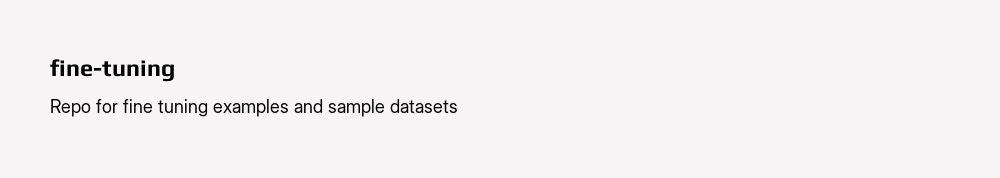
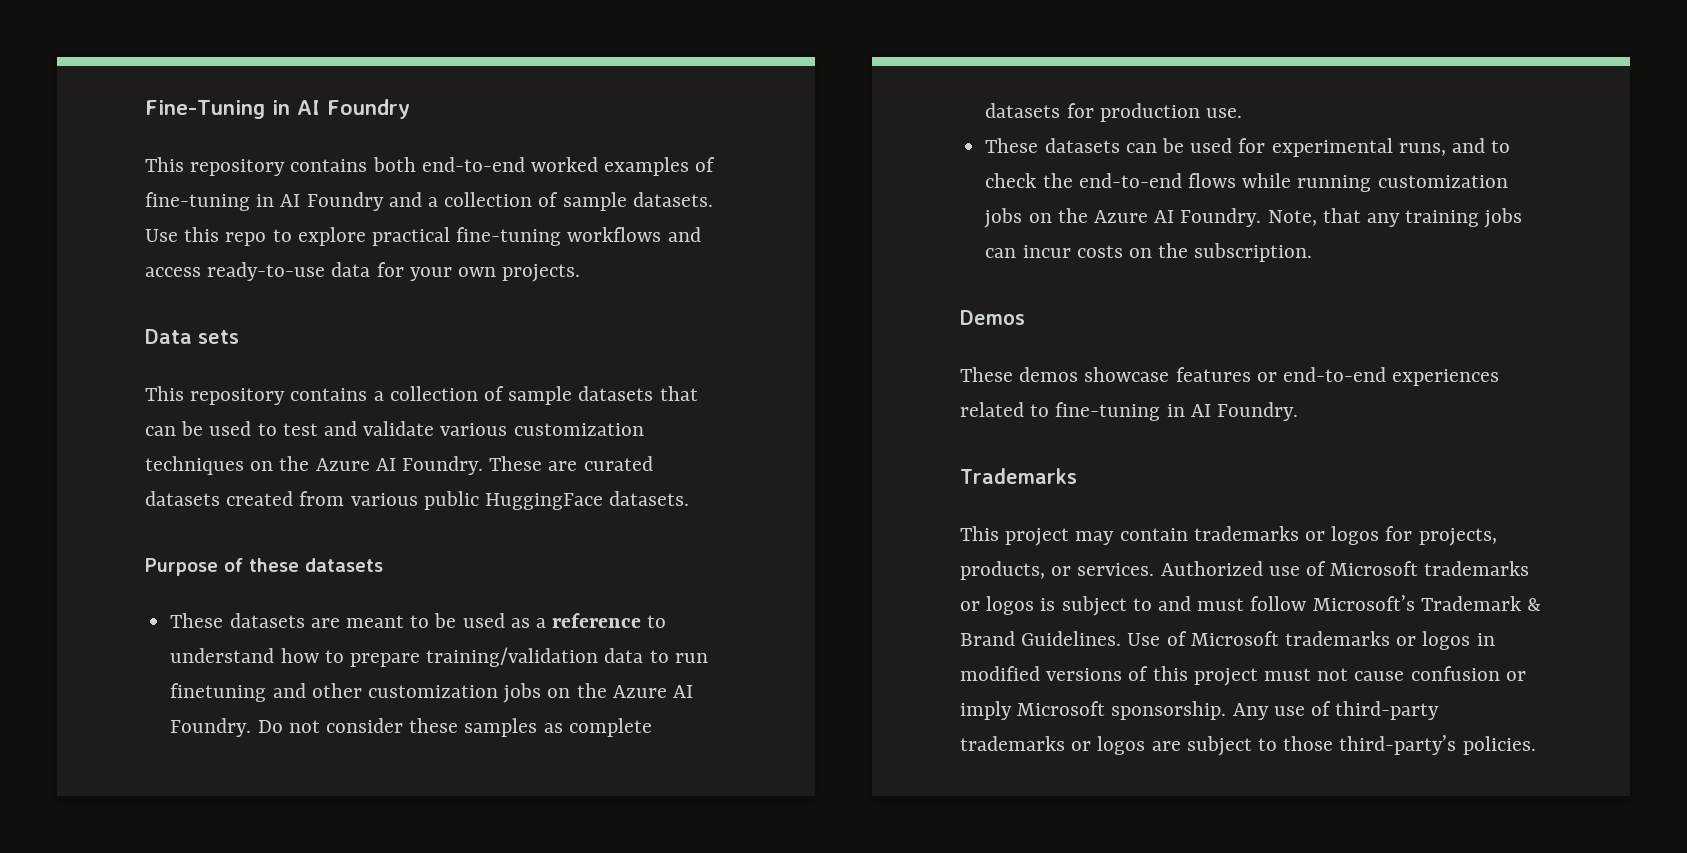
[50,59,175,82] [50,99,458,117] fine-tuning // Repo for fine tuning examples and sample datasets -> [145,99,410,119] [145,157,716,176] [145,192,713,211] [145,227,701,246] [145,262,581,282] [145,329,239,344] [145,386,698,405] [145,421,644,436] [145,456,653,475] [145,491,690,510] [145,558,383,576] [170,613,667,628] [170,647,708,667] [170,683,693,703] [170,718,652,737] [985,103,1242,122] [985,138,1511,157] [985,173,1508,192] [984,208,1523,228] [985,243,1313,262] [960,310,1025,325] [960,367,1500,386] [960,402,1299,421] [960,468,1077,484] [960,526,1497,546] [960,561,1530,580] [960,595,1542,616] [960,631,1495,650] [960,666,1526,686] [960,701,1440,720] [960,735,1536,756] Fine-Tuning in AI Foundry // This repository contains both end-to-end worked examples of fine-tuning in AI Foundry and a collection of sample datasets. Use this repo to explore practical fine-tuning workflows and access ready-to-use data for your own projects. // Data sets // This repository contains a collection of sample datasets that can be used to test and validate various customization techniques on the Azure AI Foundry. These are curated datasets created from various public HuggingFace datasets. // Purpose of these datasets // These datasets are meant to be used as a reference to understand how to prepare training/validation data to run finetuning and other customization jobs on the Azure AI Foundry. Do not consider these samples as complete datasets for production use. // These datasets can be used for experimental runs, and to check the end-to-end flows while running customization jobs on the Azure AI Foundry. Note, that any training jobs can incur costs on the subscription. // Demos // These demos showcase features or end-to-end experiences related to fine-tuning in AI Foundry. // Trademarks // This project may contain trademarks or logos for projects, products, or services. Authorized use of Microsoft trademarks or logos is subject to and must follow Microsoft’s Trademark & Brand Guidelines. Use of Microsoft trademarks or logos in modified versions of this project must not cause confusion or imply Microsoft sponsorship. Any use of third-party trademarks or logos are subject to those third-party’s policies.

